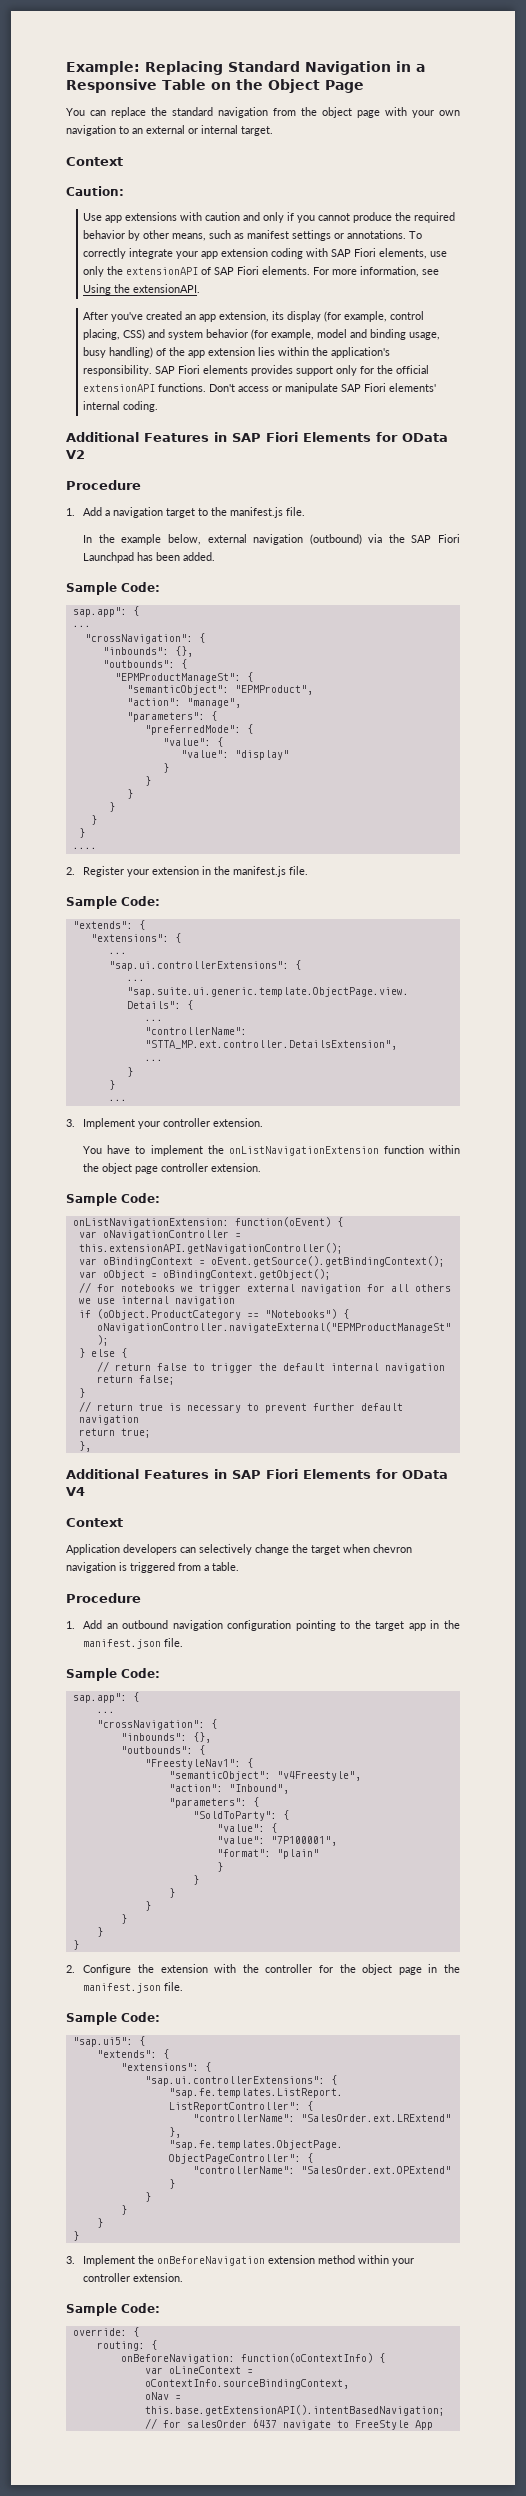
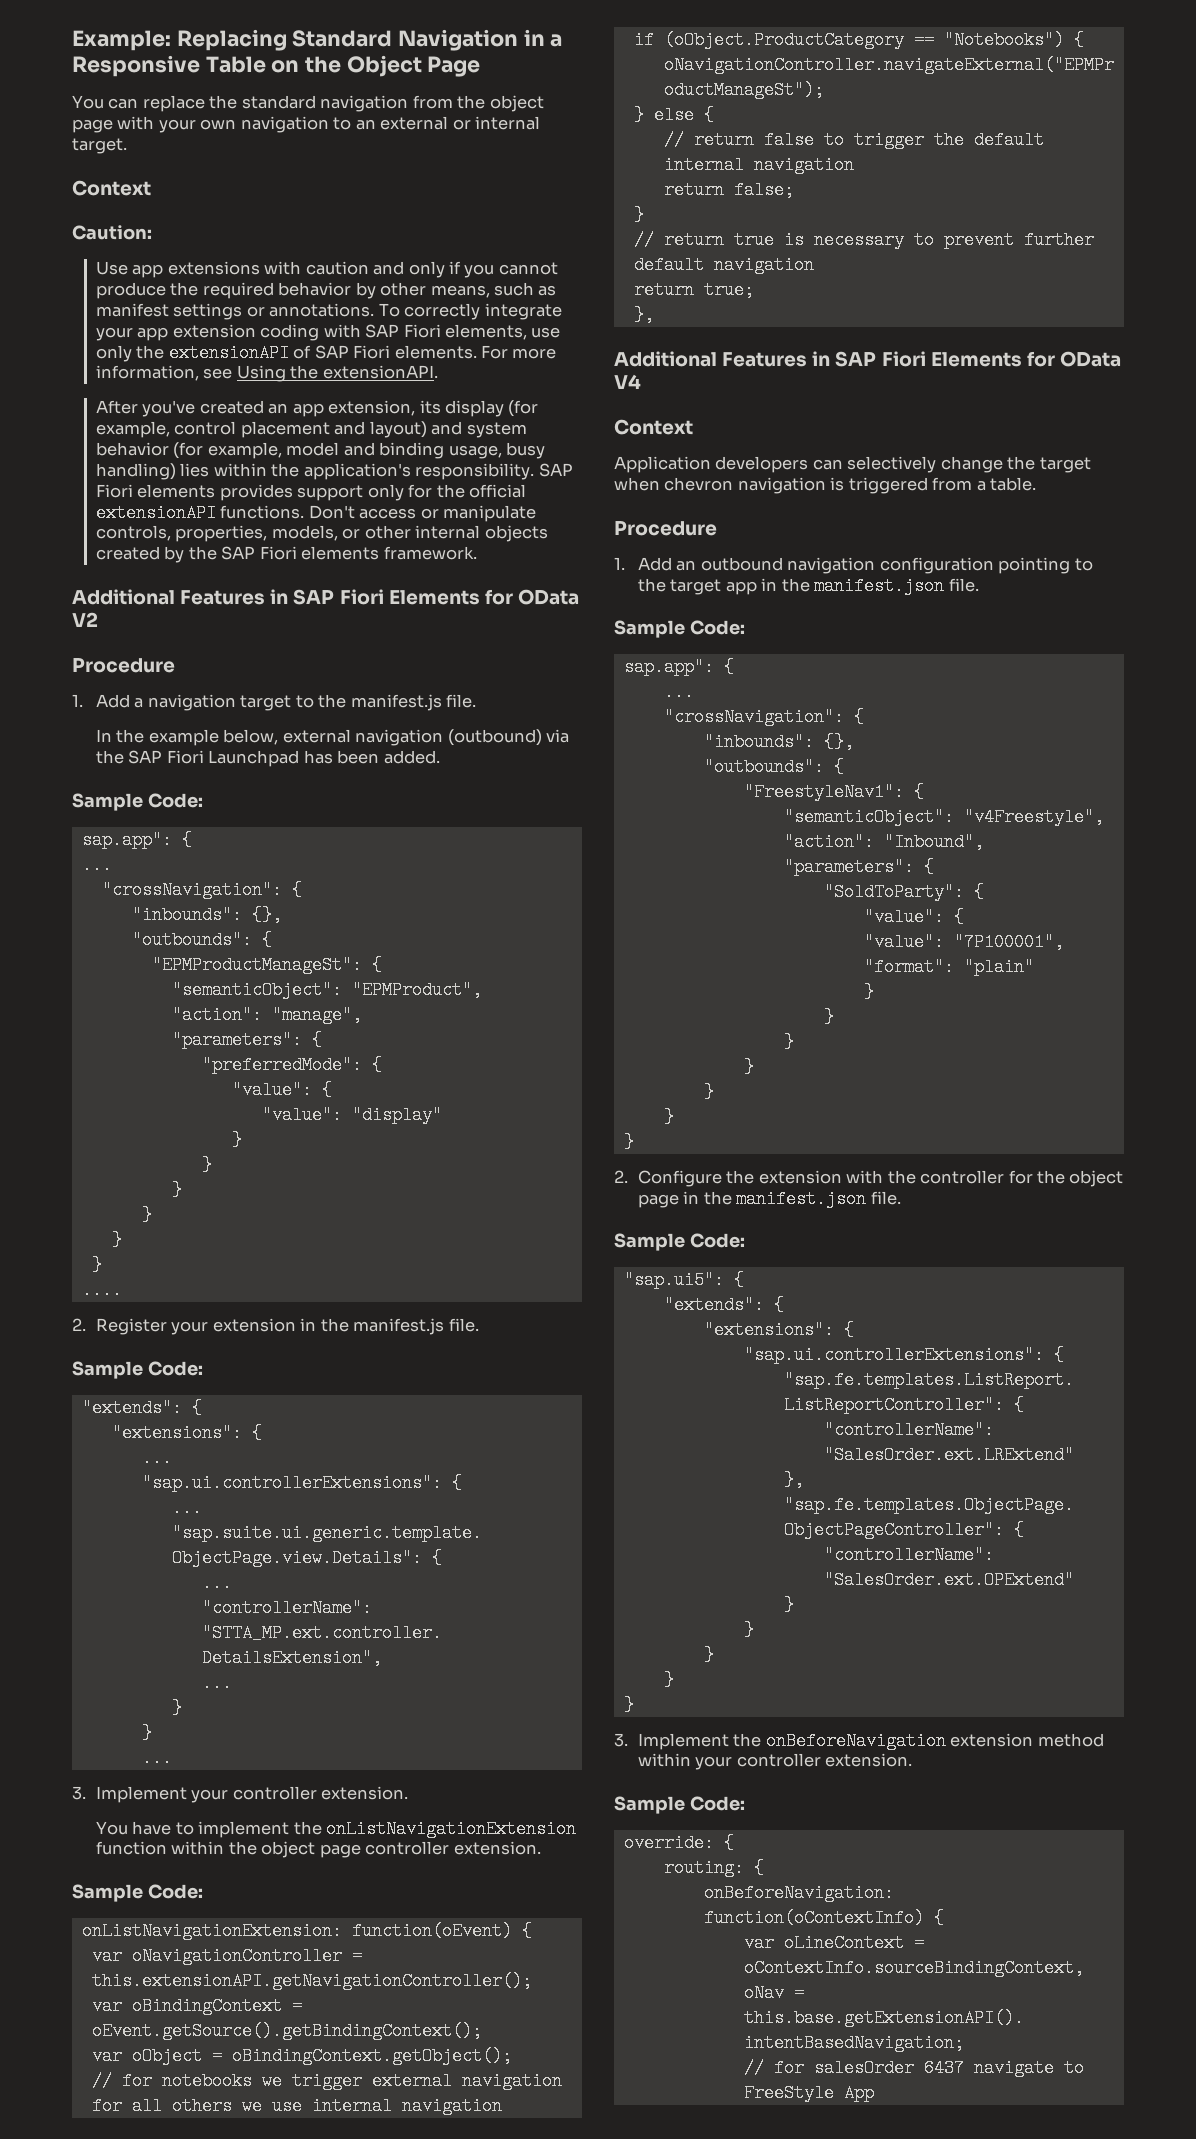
[83,329,146,340] placing, CSS) -> [240,421,427,438] placement and layout)
[156,347,256,358] of the app extension -> (176, 471) none
[341,383,437,392] [83,401,159,412] SAP Fiori elements' internal coding. -> [95,525,548,542] [95,546,477,563] controls, properties, models, or other internal objects created by the SAP Fiori elements framework.

